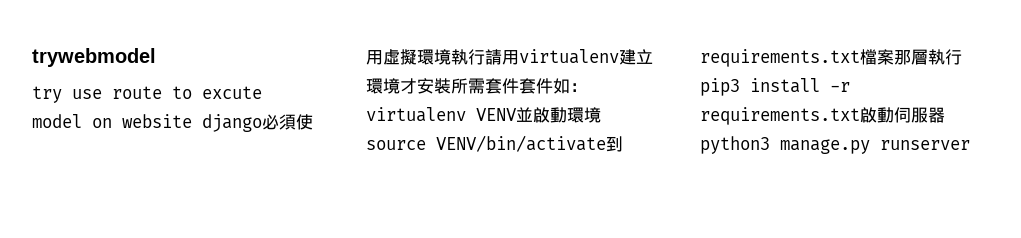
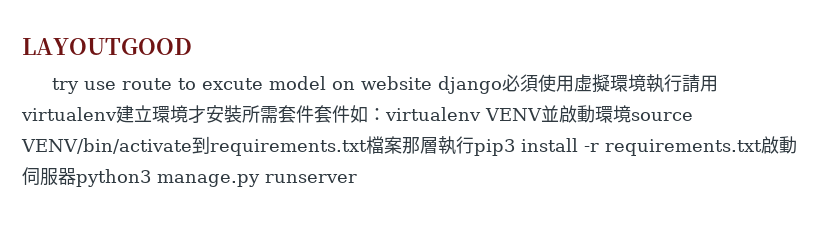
[32,48,156,67] trywebmodel -> [22,38,192,55] LAYOUTGOOD

